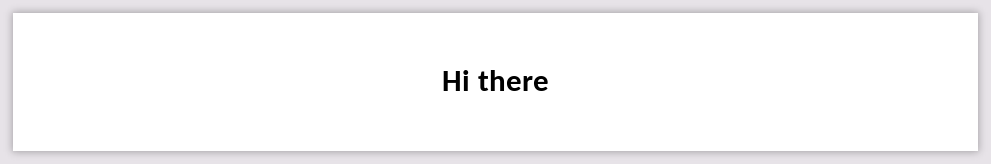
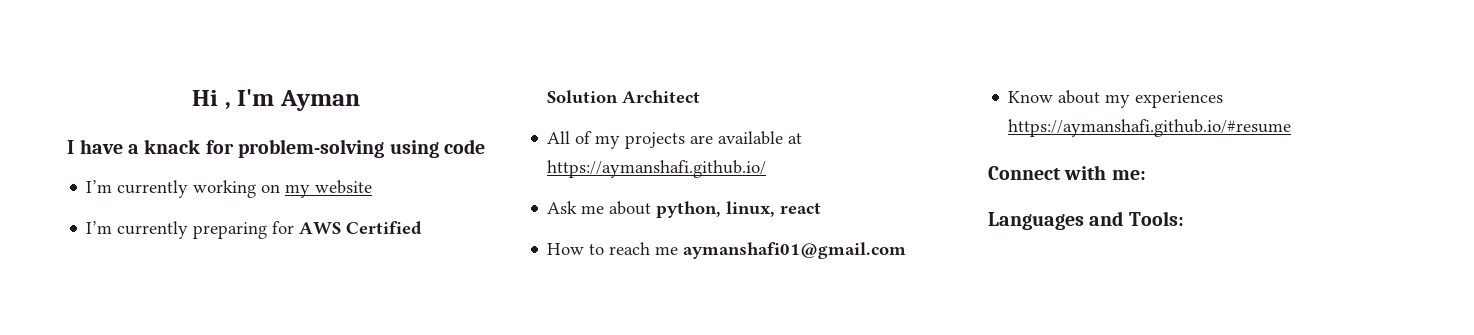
[478,70,550,91] there -> [224,89,361,111] [67,139,485,158] [86,180,373,198] [86,221,423,239] [547,90,701,104] [547,131,803,149] [547,160,767,178] [547,201,822,218] [547,242,907,259] [1008,90,1224,108] [1008,119,1292,137] [988,165,1146,180] [988,211,1184,230] , I'm Ayman // I have a knack for problem-solving using code // I’m currently working on my website // I’m currently preparing for AWS Certified Solution Architect // All of my projects are available at https://aymanshafi.github.io/ // Ask me about python, linux, react // How to reach me aymanshafi01@gmail.com // Know about my experiences https://aymanshafi.github.io/#resume // Connect with me: // Languages and Tools:

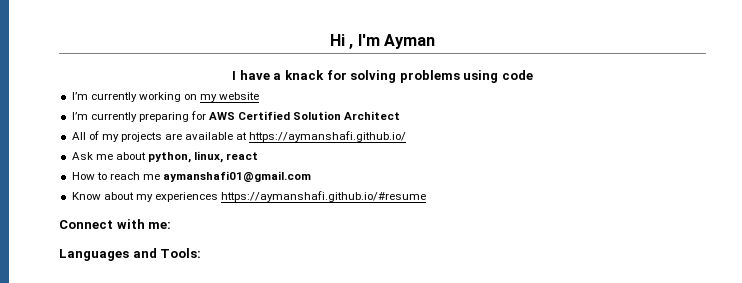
[238,139,385,158] problem-solving -> [350,70,460,83] solving problems

